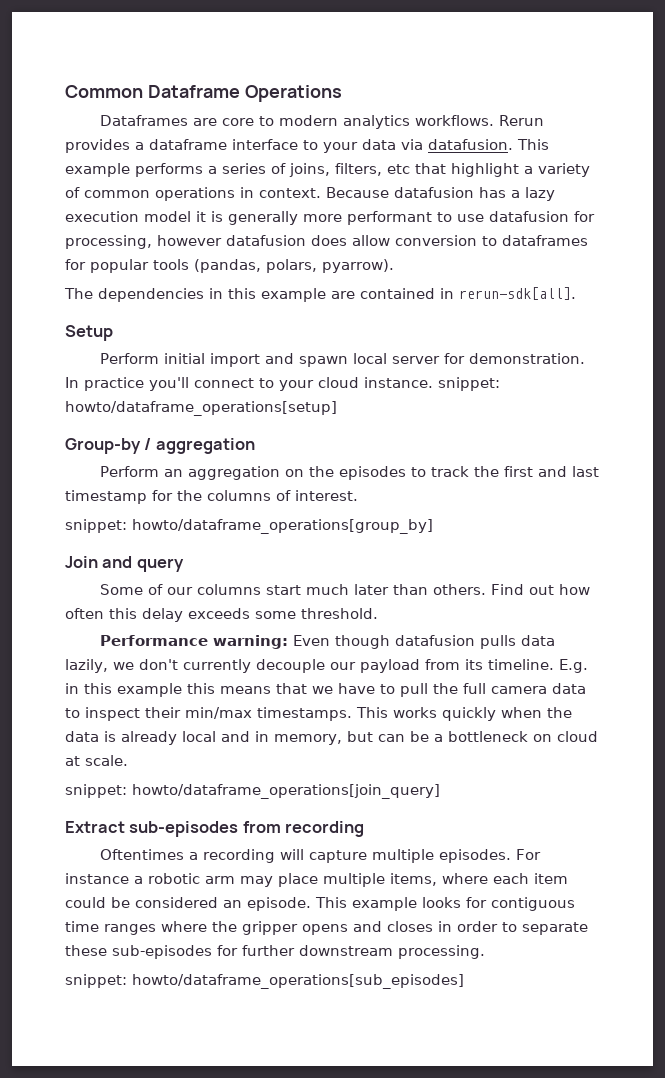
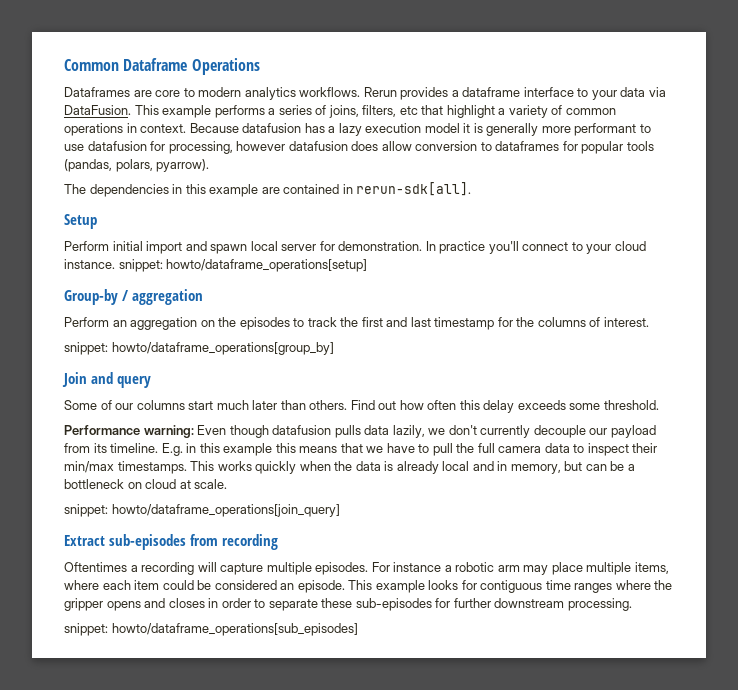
[428,139,513,150] datafusion. -> [64,105,131,115] DataFusion.

